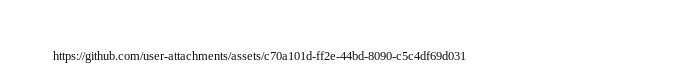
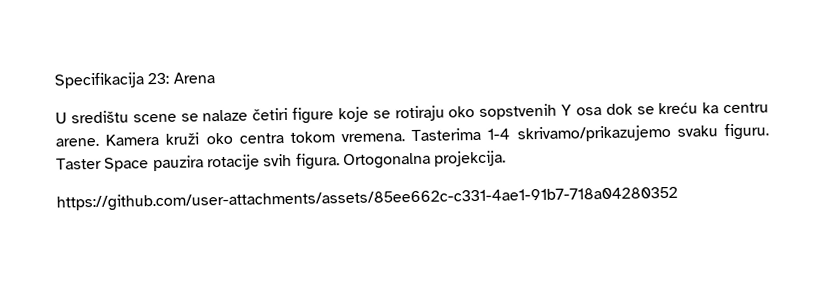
[53,51,466,63] https://github.com/user-attachments/assets/c70a101d-ff2e-44bd-8090-c5c4df69d031 -> [54,72,215,89] [55,102,770,124] [55,123,769,147] [56,150,507,172] [56,185,678,212] Specifikacija 23: Arena // U središtu scene se nalaze četiri figure koje se rotiraju oko sopstvenih Y osa dok se kreću ka centru arene. Kamera kruži oko centra tokom vremena. Tasterima 1-4 skrivamo/prikazujemo svaku figuru. Taster Space pauzira rotacije svih figura. Ortogonalna projekcija. // https://github.com/user-attachments/assets/85ee662c-c331-4ae1-91b7-718a04280352

